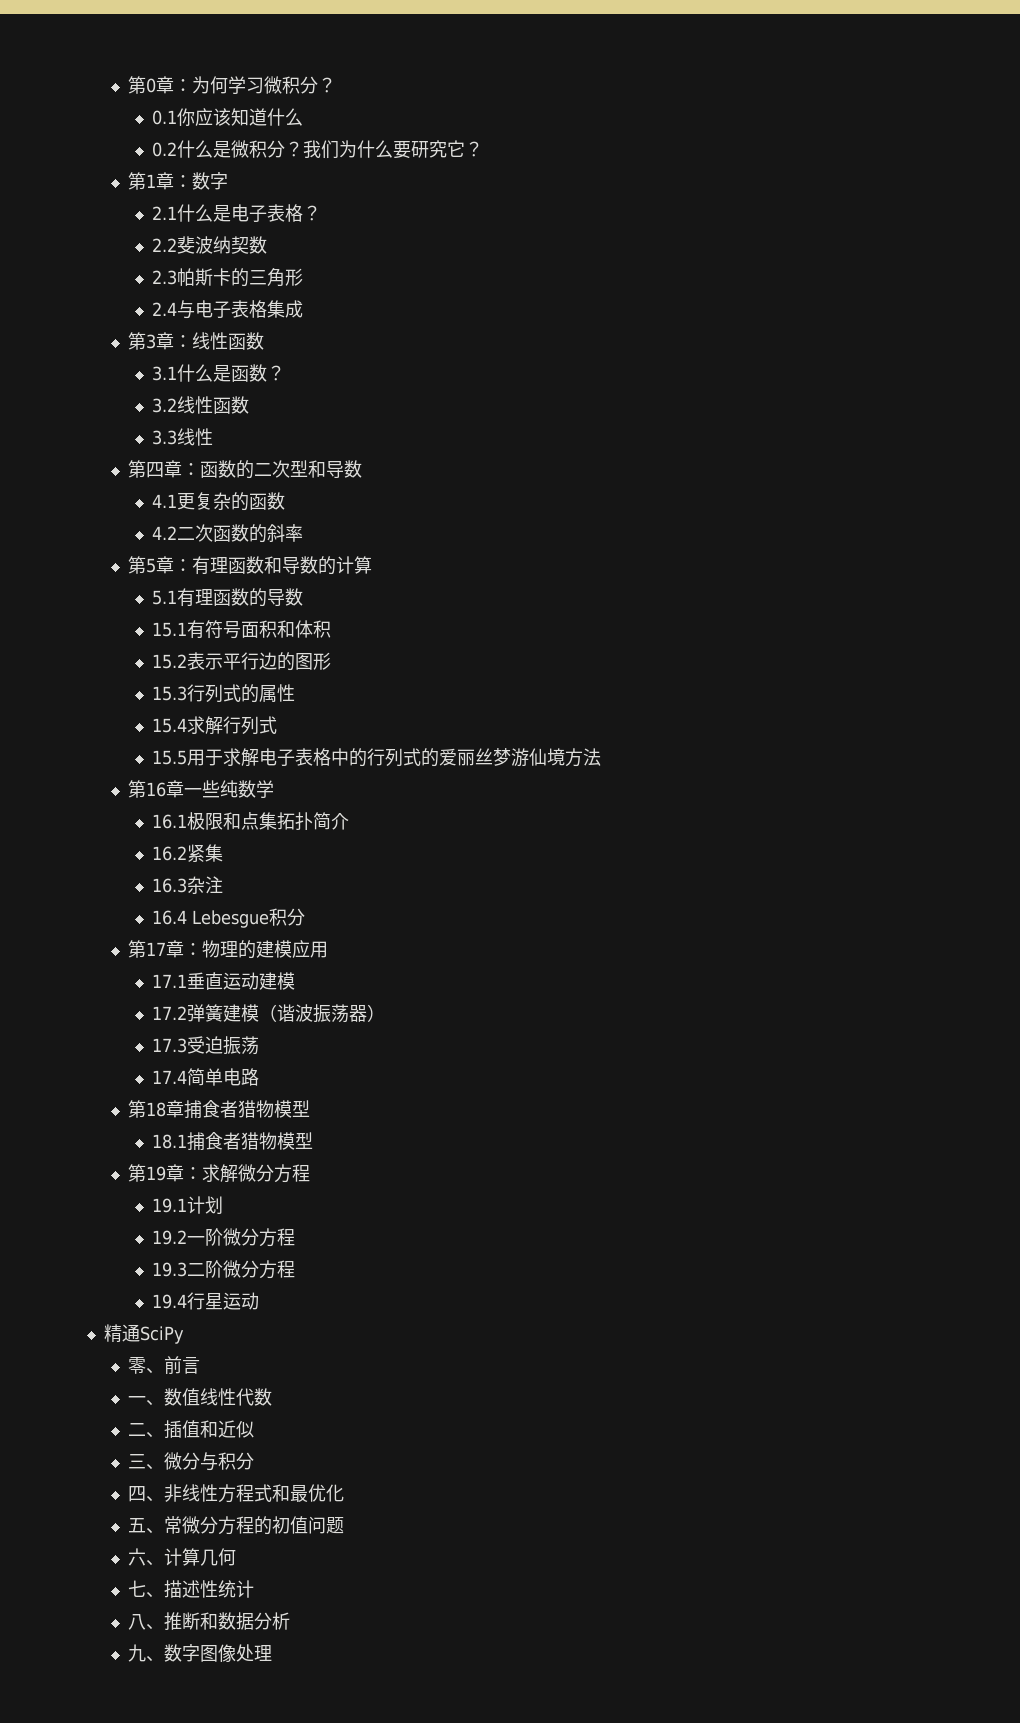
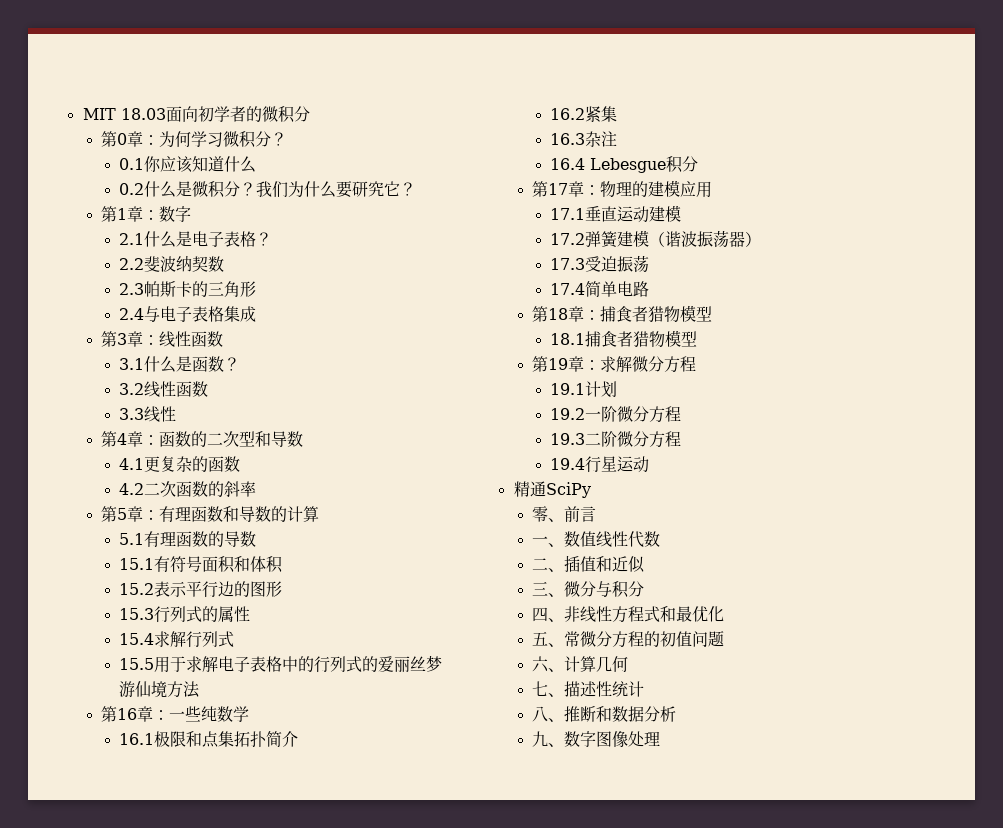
(127, 85) none -> [82,106,310,123] MIT 18.03面向初学者的微积分 //
[145,462,164,478] 四 -> [116,433,127,445] 4
(184, 789) none -> [152,710,169,720] ：
(184, 1109) none -> [583,310,600,320] ：

